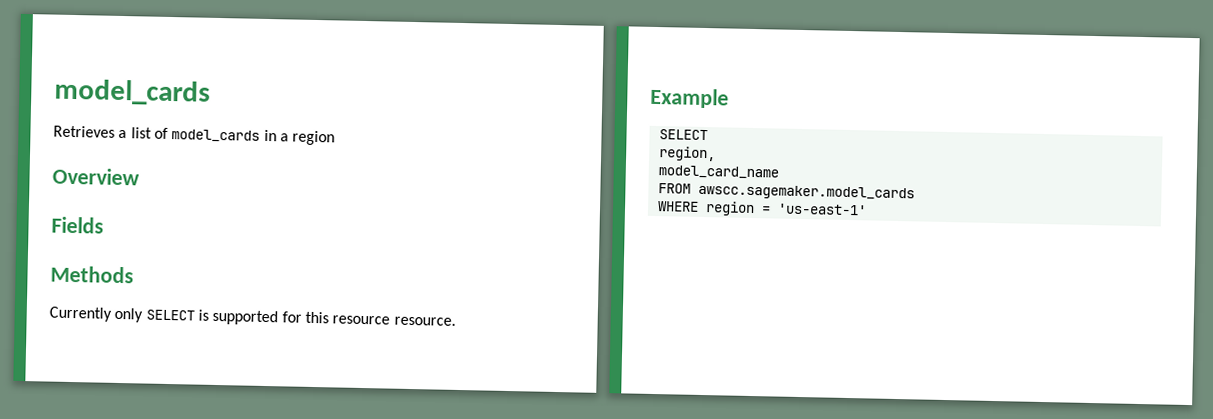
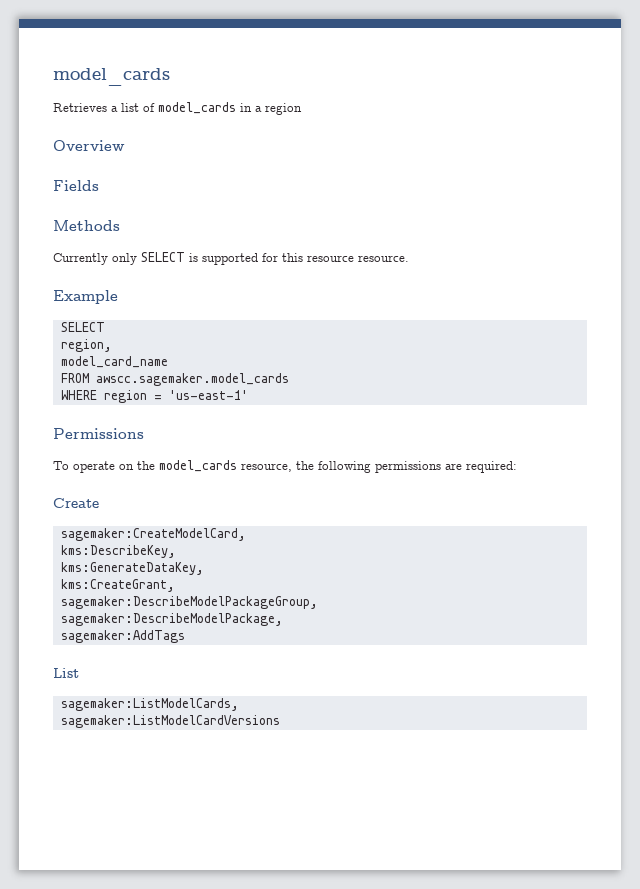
(867, 209) none -> [53,428,144,439] [53,460,517,473] [53,498,99,508] [60,528,246,541] [60,545,176,558] [60,562,204,575] [60,579,175,592] [60,596,318,609] [60,613,283,626] [60,630,185,643] [53,668,79,678] [60,698,239,711] [60,715,280,728] // Permissions // To operate on the model_cards resource, the following permissions are required: // Create // sagemaker:CreateModelCard, // kms:DescribeKey, // kms:GenerateDataKey, // kms:CreateGrant, // sagemaker:DescribeModelPackageGroup, // sagemaker:DescribeModelPackage, // sagemaker:AddTags // List // sagemaker:ListModelCards, // sagemaker:ListModelCardVersions

